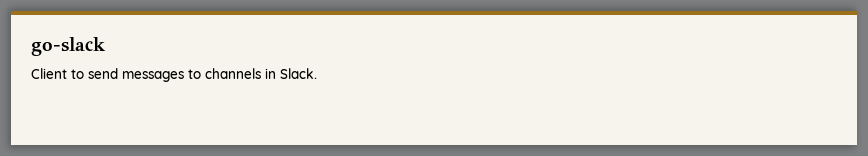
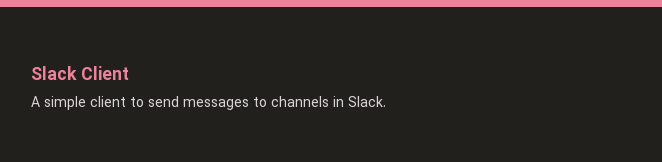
[31,37,106,56] [31,68,67,79] go-slack // Client -> [31,66,129,80] [31,96,126,110] Slack Client // A simple client

